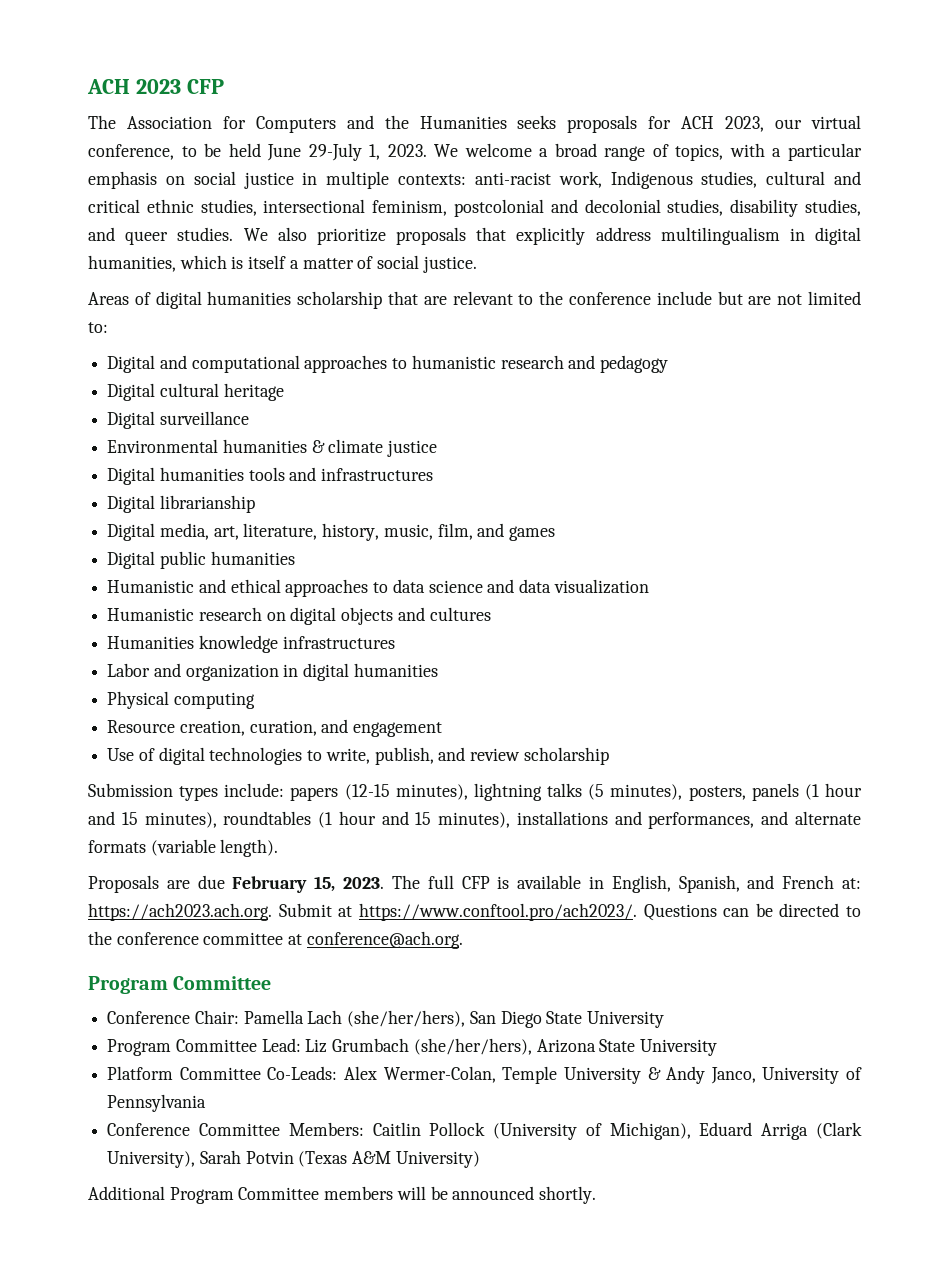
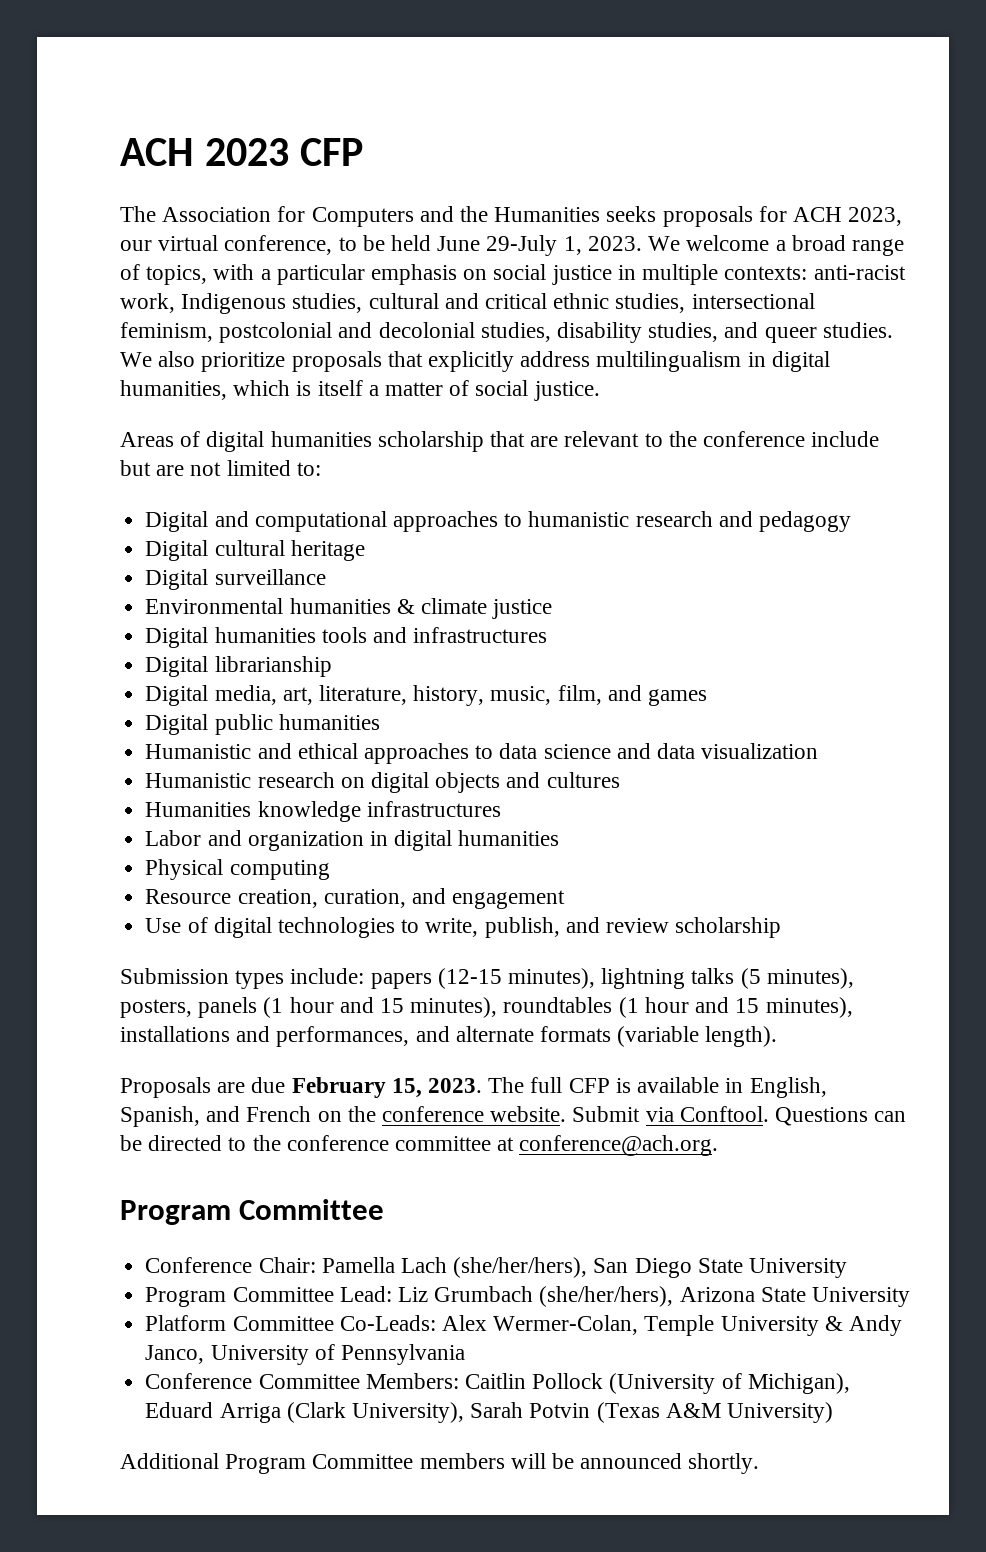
[842,878,861,889] [88,903,637,921] at: https://ach2023.ach.org. Submit at https://www.conftool.pro/ach2023/. -> [317,1106,769,1122] on the conference website. Submit via Conftool.

